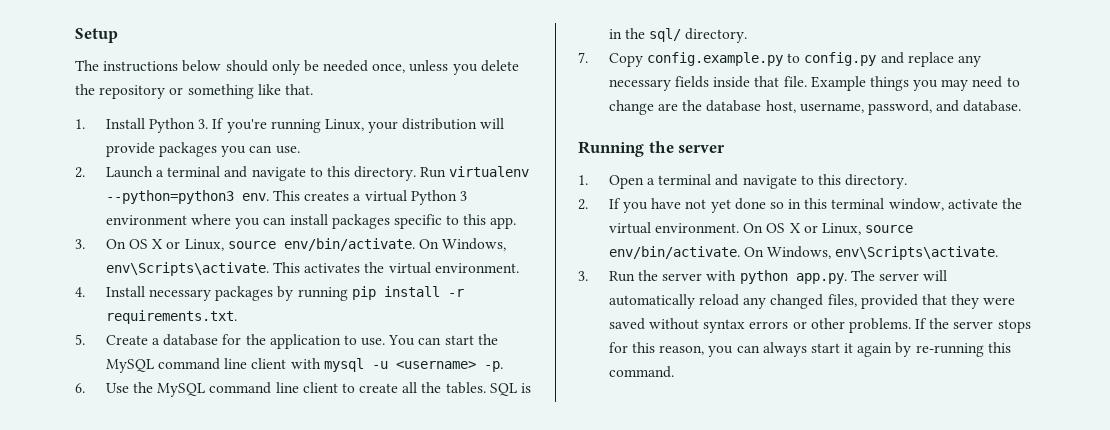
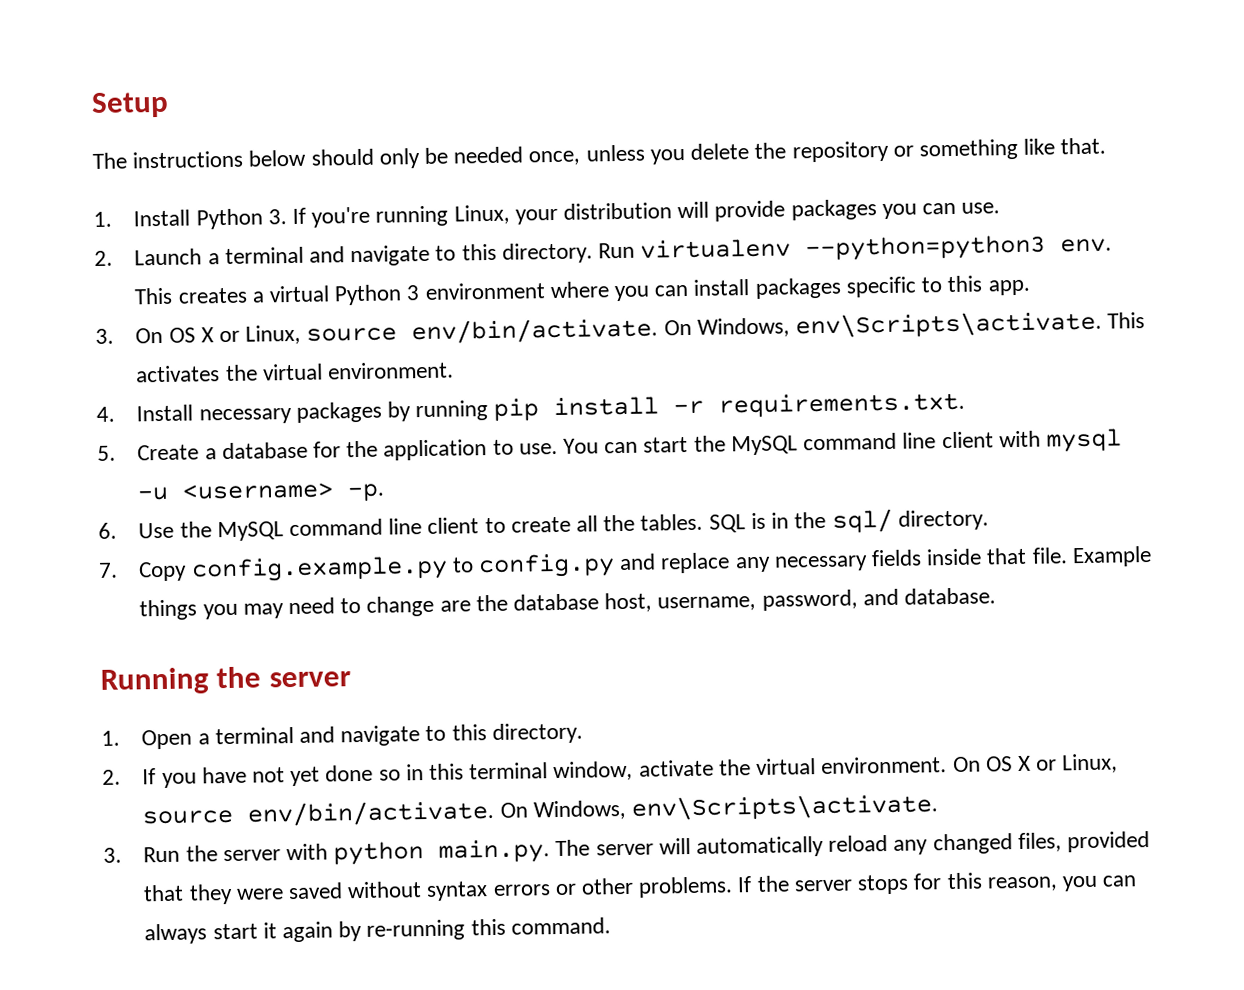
[795,273,847,284] app.py. -> [438,839,551,864] main.py.

